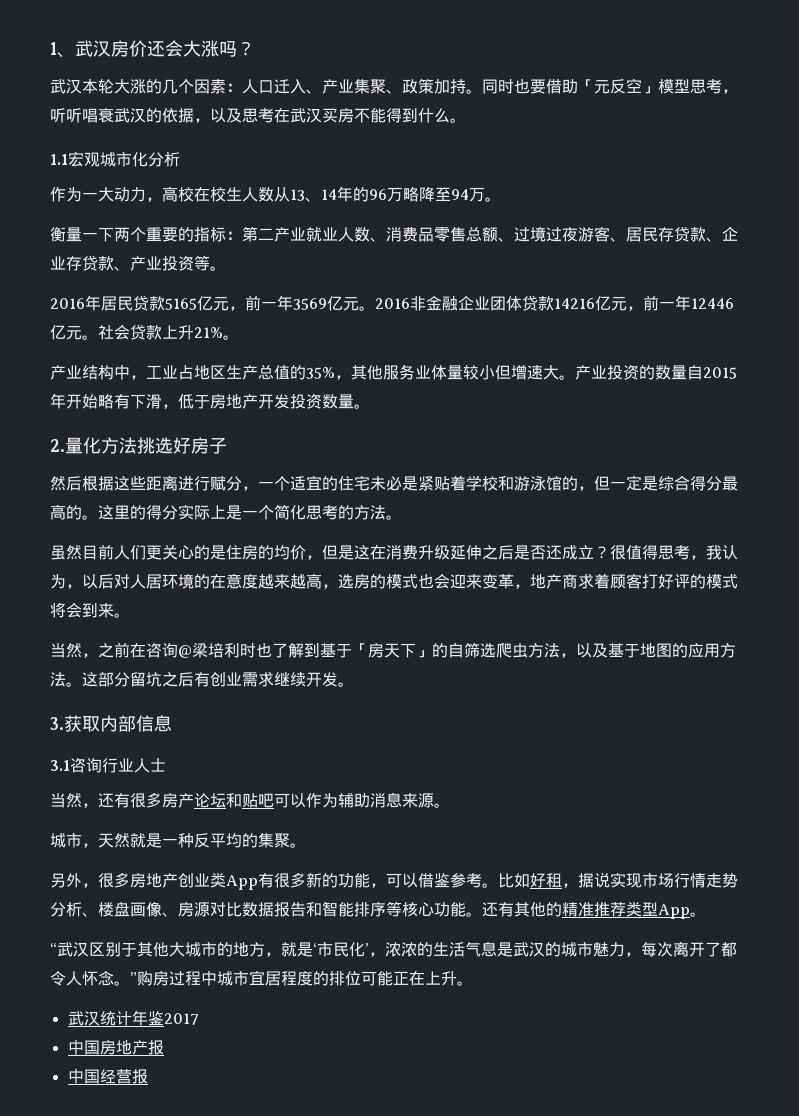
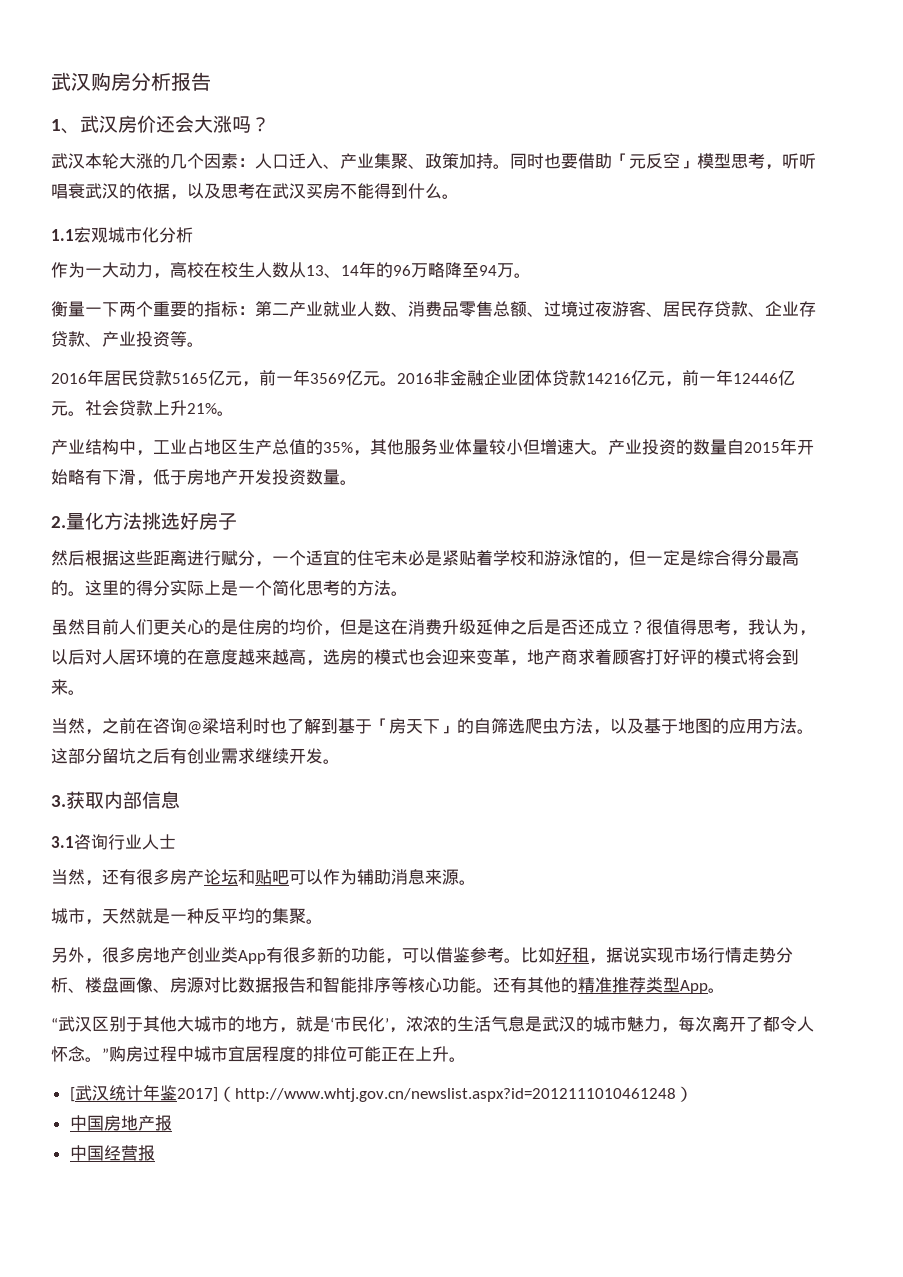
(50, 48) none -> [51,72,211,91] 武汉购房分析报告 //
(473, 983) none -> [69,1087,75,1102] [
[163,1013,199,1025] 2017 -> [176,1086,693,1102] 2017]（http://www.whtj.gov.cn/newslist.aspx?id=2012111010461248）

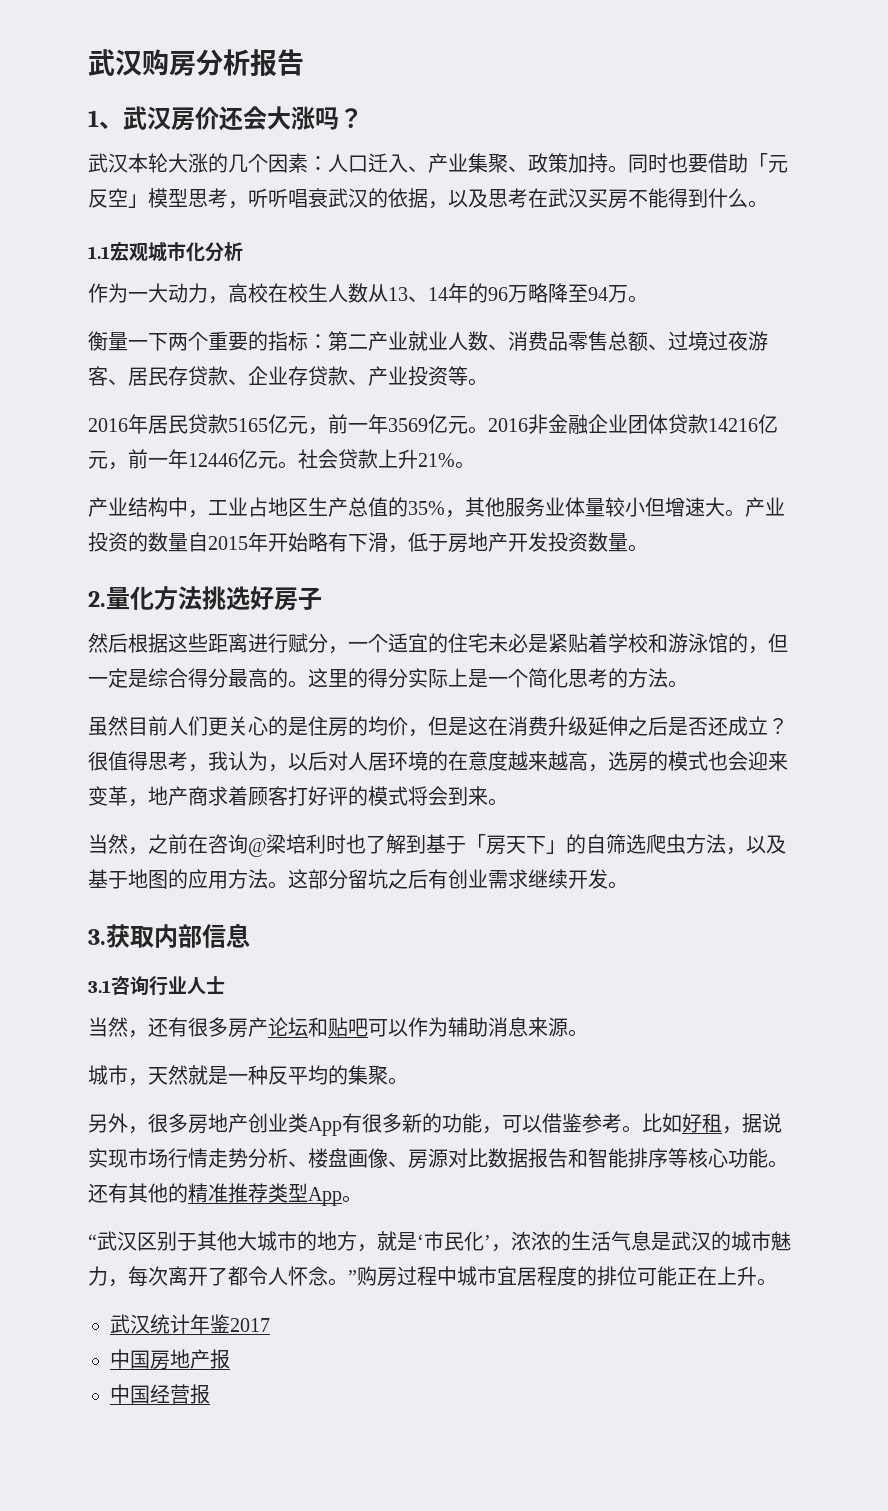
[69,1087,75,1102] [ -> (777, 1282) none
[176,1086,693,1102] 2017]（http://www.whtj.gov.cn/newslist.aspx?id=2012111010461248） -> [230,1318,270,1332] 2017

